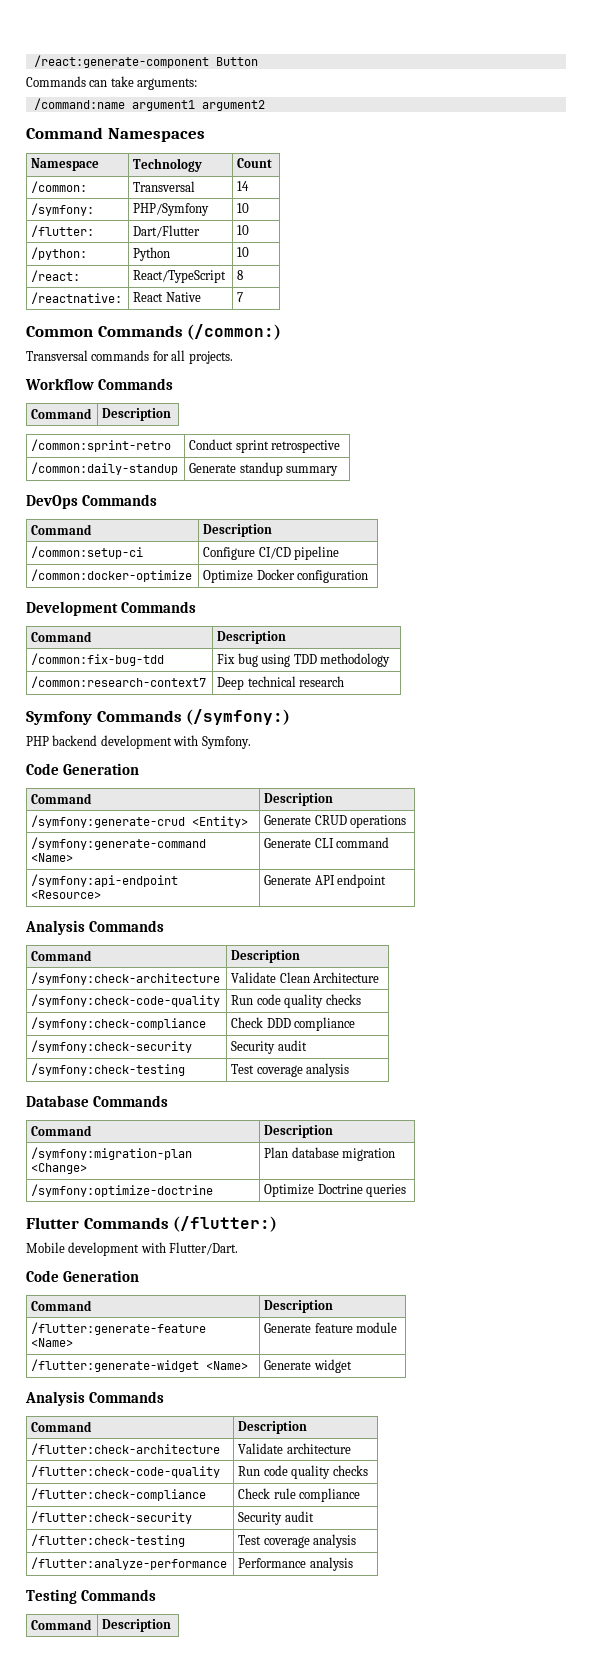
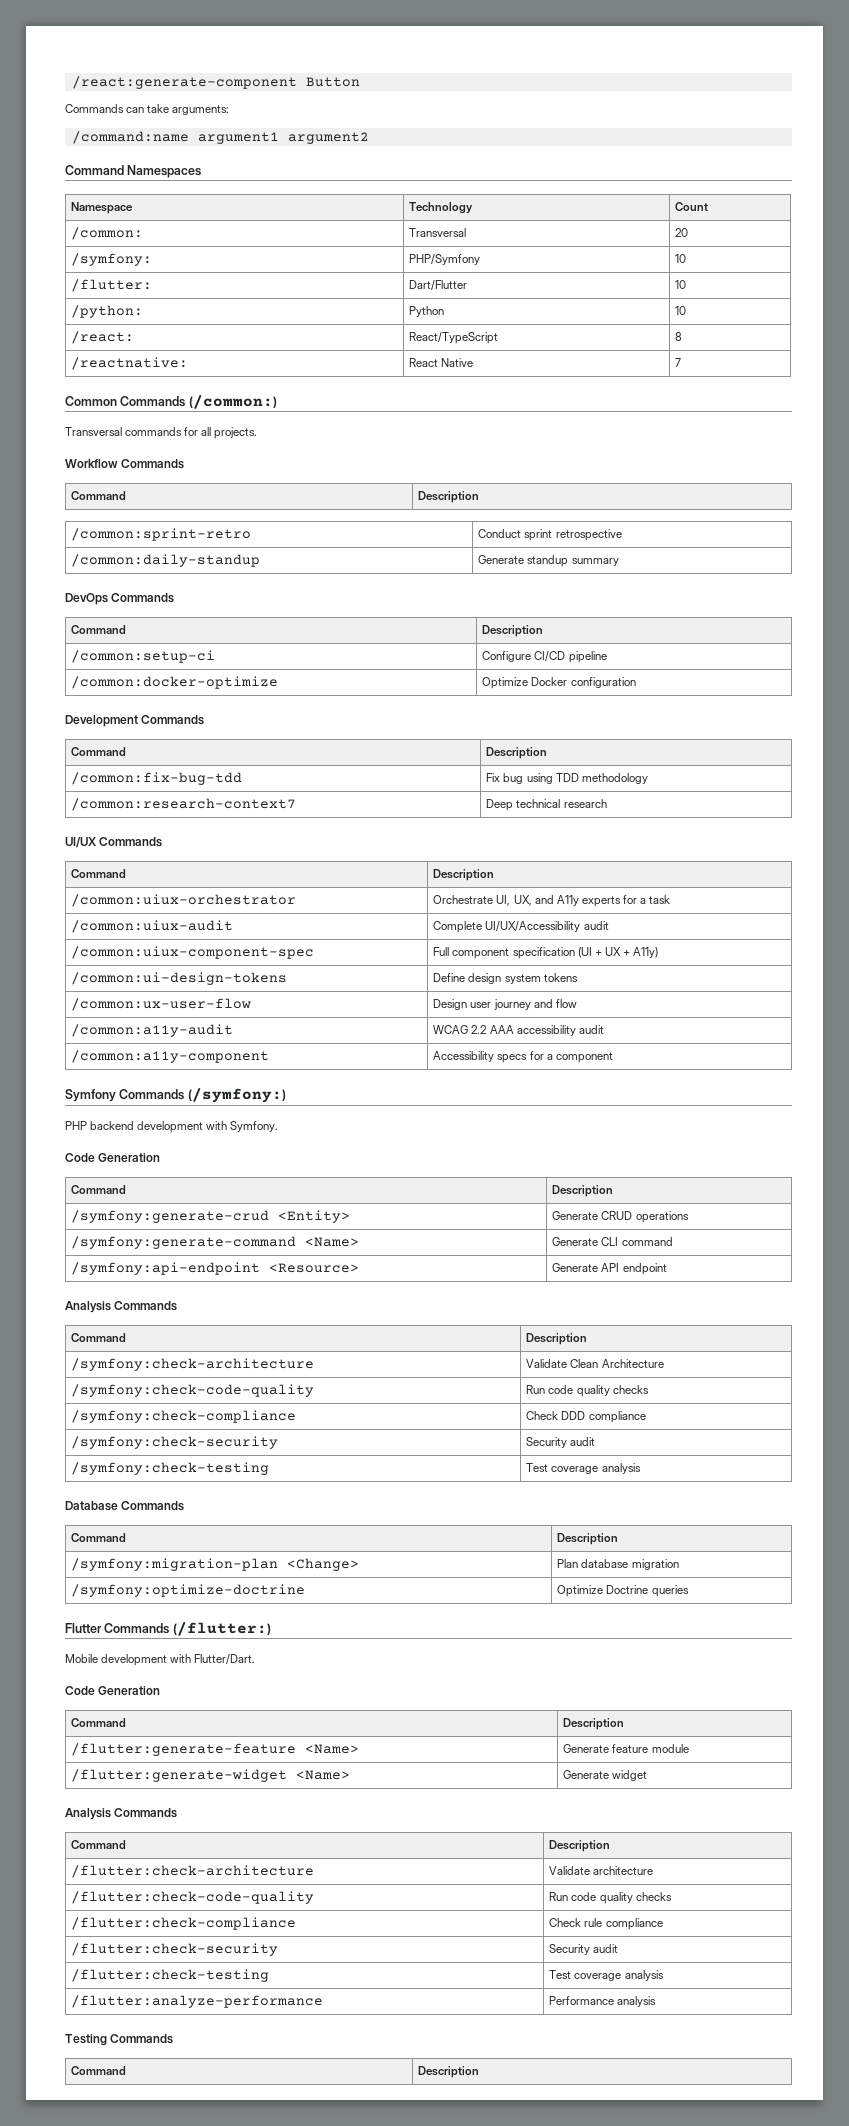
[237,181,250,191] 14 -> [675,228,689,237] 20
(345, 681) none -> [65,837,163,848] [71,869,127,878] [433,869,495,881] [71,894,297,907] [433,895,671,907] [71,920,234,933] [433,921,609,933] [71,946,315,959] [433,947,659,959] [71,972,288,985] [433,973,578,984] [71,998,252,1011] [433,999,577,1010] [71,1024,234,1037] [433,1025,604,1036] [71,1050,270,1063] [433,1051,613,1063] // UI/UX Commands // Command | Description // /common:uiux-orchestrator | Orchestrate UI, UX, and A11y experts for a task // /common:uiux-audit | Complete UI/UX/Accessibility audit // /common:uiux-component-spec | Full component specification (UI + UX + A11y) // /common:ui-design-tokens | Define design system tokens // /common:ux-user-flow | Design user journey and flow // /common:a11y-audit | WCAG 2.2 AAA accessibility audit // /common:a11y-component | Accessibility specs for a component

